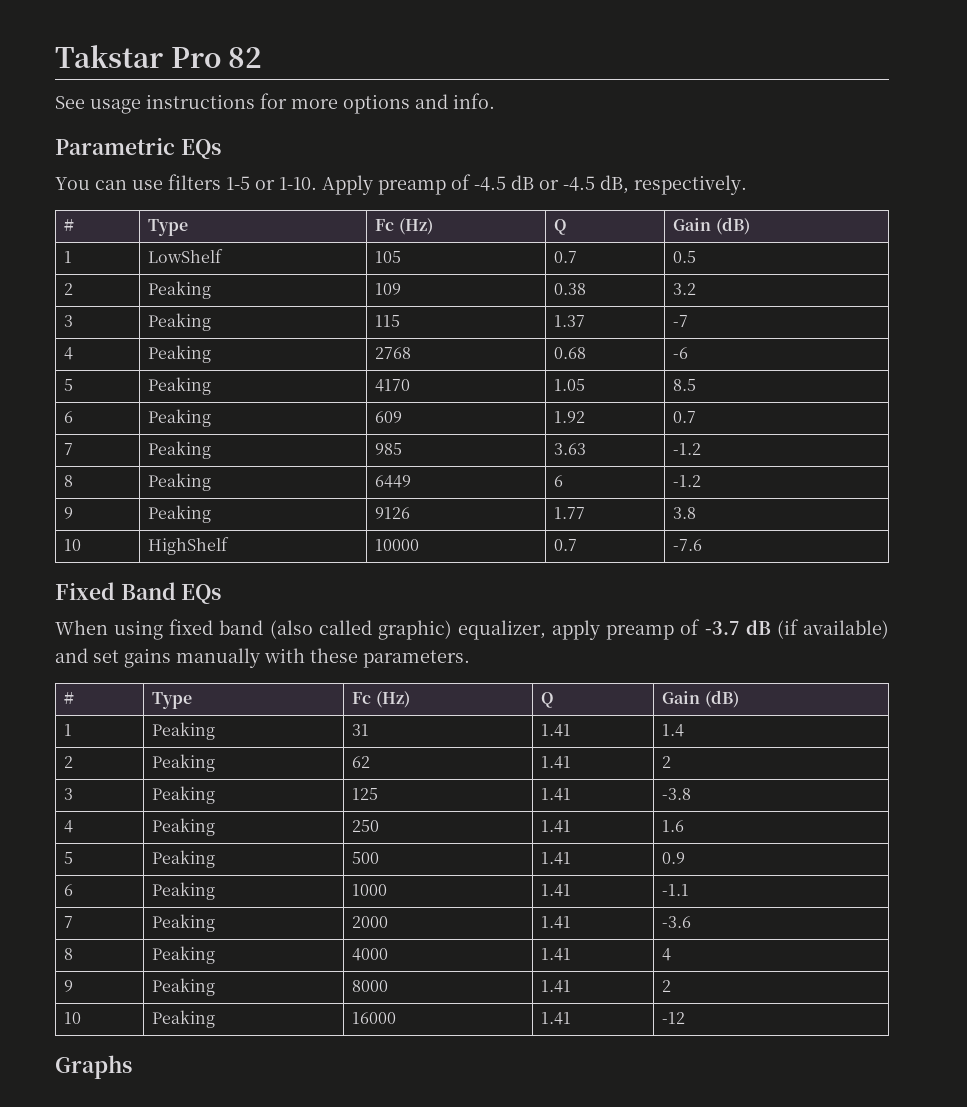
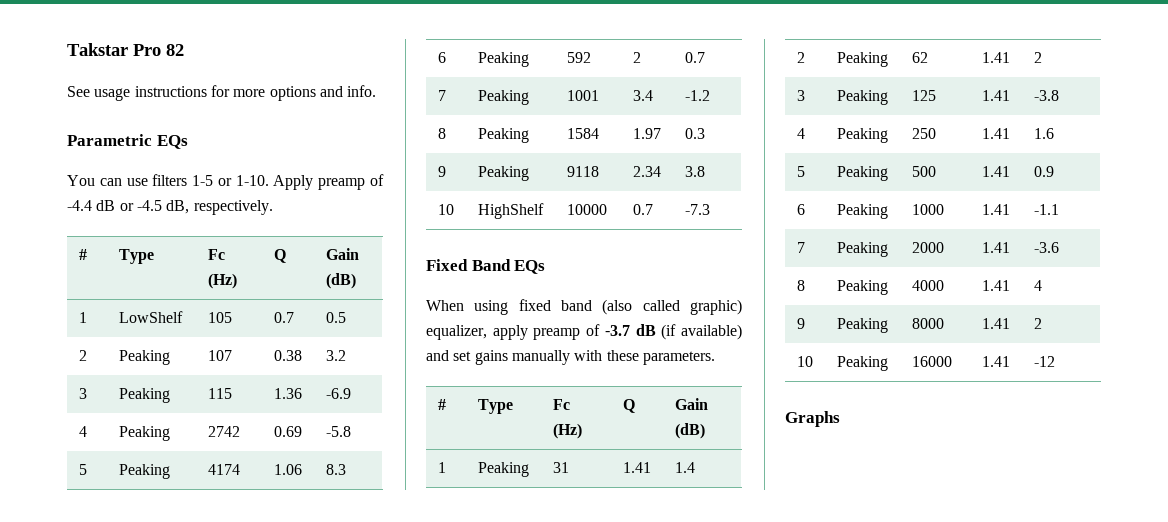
[474,176,506,191] -4.5 -> [67,200,92,211] -4.4
[375,283,402,295] 109 -> [207,350,232,361] 107
[554,315,586,327] [673,315,689,327] [64,347,74,360] [148,345,212,363] [375,347,412,359] [554,347,587,359] [673,347,689,359] [64,379,74,391] [148,377,212,395] [375,379,411,392] [554,379,586,391] [673,379,697,391] [64,411,74,423] [148,409,212,427] [375,411,403,423] [554,411,586,423] 1.37 | -7 // 4 | Peaking | 2768 | 0.68 | -6 // 5 | Peaking | 4170 | 1.05 | 8.5 // 6 | Peaking | 609 | 1.92 -> [273,388,302,399] [325,388,351,399] [78,426,87,437] [118,426,170,441] [207,426,240,437] [273,426,302,437] [325,426,351,437] [78,464,87,475] [118,464,170,479] [207,464,240,475] [273,464,302,475] [325,464,346,475] [437,52,446,63] [477,52,529,67] [566,52,591,63] [632,52,641,63] 1.36 | -6.9 // 4 | Peaking | 2742 | 0.69 | -5.8 // 5 | Peaking | 4174 | 1.06 | 8.3 // 6 | Peaking | 592 | 2
[375,443,403,455] [554,443,587,455] 985 | 3.63 -> [566,90,599,101] [632,90,653,101] 1001 | 3.4
[375,475,412,488] [554,475,564,487] [673,475,702,487] [64,507,74,519] [148,505,212,523] [375,507,411,519] [554,507,586,519] 6449 | 6 | -1.2 // 9 | Peaking | 9126 | 1.77 -> [566,128,599,139] [632,128,661,139] [684,128,705,139] [437,166,446,177] [477,166,529,181] [566,166,599,177] [632,166,661,177] 1584 | 1.97 | 0.3 // 9 | Peaking | 9118 | 2.34
[673,539,703,551] -7.6 -> [684,204,710,215] -7.3

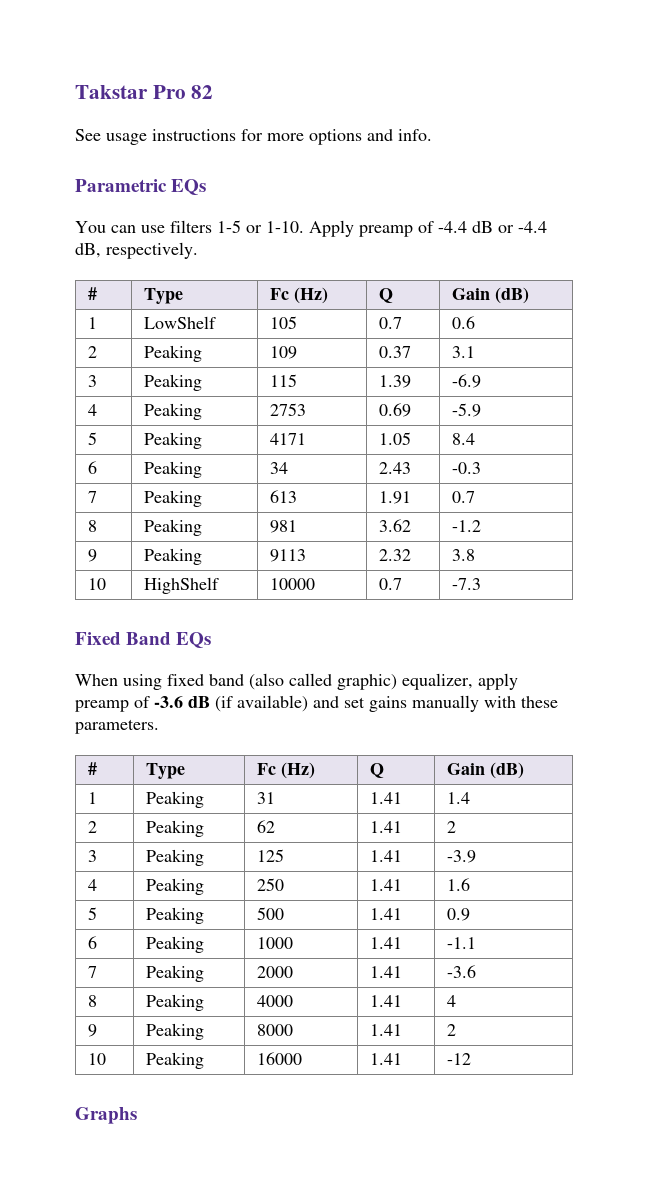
[136,200,162,211] -4.5 -> [518,221,547,233] -4.4
[325,312,346,323] [78,350,87,361] [118,350,170,365] [207,350,232,361] [273,350,302,361] [325,350,346,361] 0.5 // 2 | Peaking | 107 | 0.38 | 3.2 -> [451,316,475,329] [87,346,97,358] [143,345,202,362] [269,346,297,359] [378,346,411,358] [451,346,475,358] 0.6 // 2 | Peaking | 109 | 0.37 | 3.1
[273,388,302,399] 1.36 -> [378,375,411,388] 1.39
[207,426,240,437] 2742 -> [269,403,306,416] 2753
[325,426,351,437] [78,464,87,475] [118,464,170,479] [207,464,240,475] [273,464,302,475] [325,464,346,475] [437,52,446,63] [477,52,529,67] [566,52,591,63] [632,52,641,63] [684,52,705,63] [437,90,446,101] [477,90,529,105] [566,90,599,101] [632,90,653,101] [684,90,710,101] [437,128,446,139] [477,128,529,143] [566,128,599,139] [632,128,661,139] [684,128,705,139] [437,166,446,177] [477,166,529,181] [566,166,599,177] [632,166,661,177] -5.8 // 5 | Peaking | 4174 | 1.06 | 8.3 // 6 | Peaking | 592 | 2 | 0.7 // 7 | Peaking | 1001 | 3.4 | -1.2 // 8 | Peaking | 1584 | 1.97 | 0.3 // 9 | Peaking | 9118 | 2.34 -> [451,403,481,417] [87,432,97,445] [143,432,202,449] [269,433,306,445] [378,432,411,445] [451,433,475,445] [87,461,97,474] [143,461,202,478] [269,462,288,474] [378,462,411,474] [451,462,481,474] [87,491,97,503] [143,490,202,507] [269,490,297,503] [378,491,411,504] [451,491,475,503] [87,520,97,532] [143,519,202,536] [269,520,297,533] [378,519,411,532] [451,520,481,532] [87,549,97,562] [143,548,202,565] [269,549,306,562] [378,549,411,561] -5.9 // 5 | Peaking | 4171 | 1.05 | 8.4 // 6 | Peaking | 34 | 2.43 | -0.3 // 7 | Peaking | 613 | 1.91 | 0.7 // 8 | Peaking | 981 | 3.62 | -1.2 // 9 | Peaking | 9113 | 2.32
[604,325,630,336] -3.7 -> [154,696,183,708] -3.6
[1033,90,1059,101] -3.8 -> [446,850,476,863] -3.9

